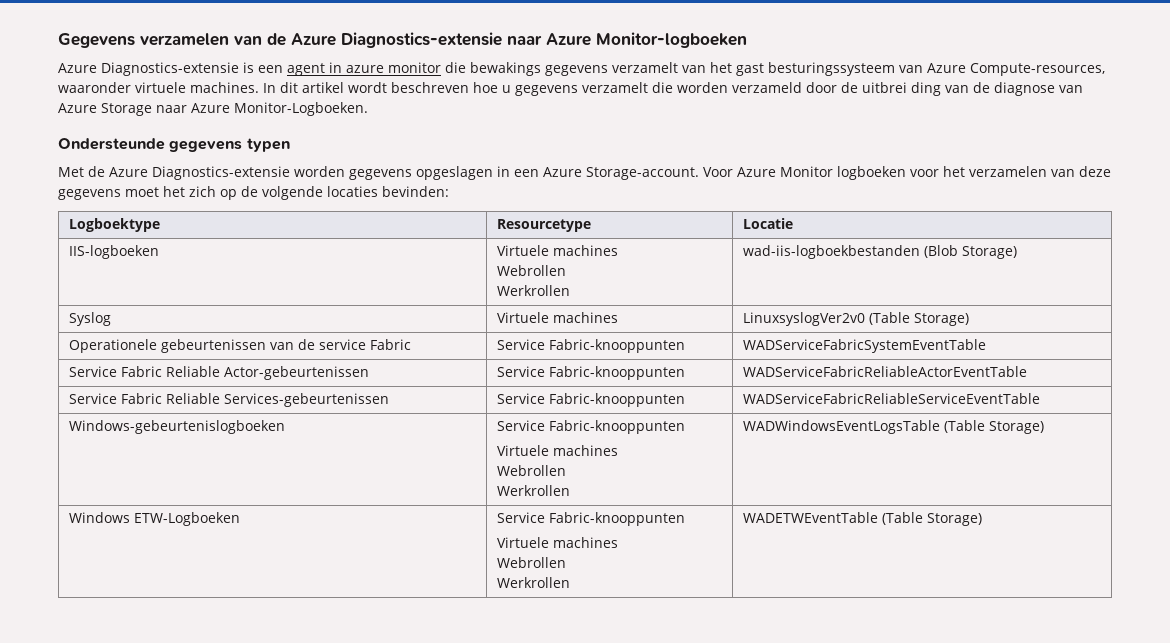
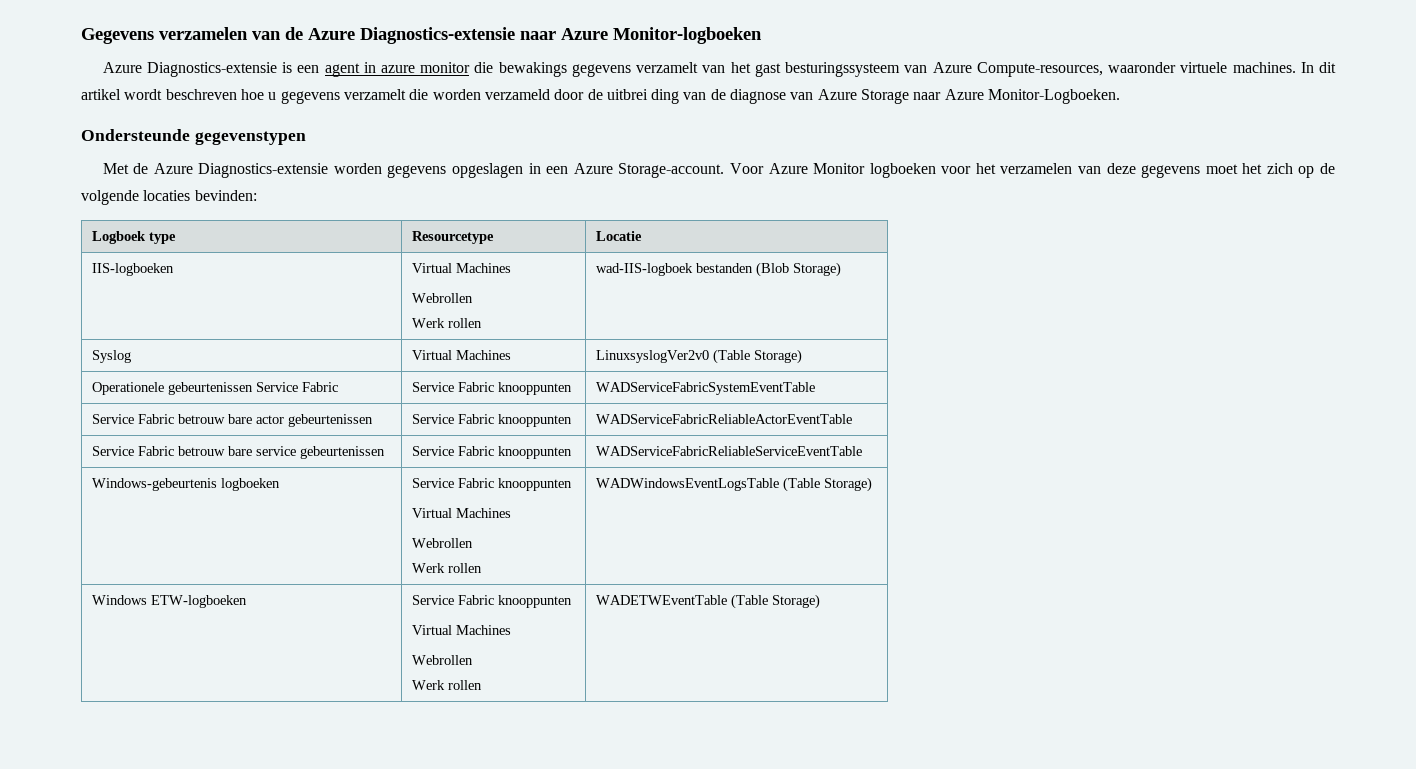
[169,138,290,152] gegevens typen -> [194,131,306,145] gegevenstypen
[69,218,161,232] Logboektype -> [92,231,177,244] Logboek type
[497,245,619,256] [497,265,567,276] [497,285,571,296] [743,245,921,259] Virtuele machines // Webrollen // Werkrollen | wad-iis-logboekbestanden -> [412,263,512,273] [412,293,474,303] [412,318,483,328] [596,263,754,276] Virtual Machines // Webrollen // Werk rollen | wad-IIS-logboek bestanden
[497,312,619,323] Virtuele machines -> [412,350,512,360] Virtual Machines
[270,339,367,350] van de service -> [256,382,299,392] Service
[549,339,686,353] Fabric-knooppunten -> [458,382,573,395] Fabric knooppunten
[166,366,370,380] [497,366,686,380] Reliable Actor-gebeurtenissen | Service Fabric-knooppunten -> [178,414,374,427] [412,414,573,427] betrouw bare actor gebeurtenissen | Service Fabric knooppunten
[166,393,390,407] [497,393,686,407] Reliable Services-gebeurtenissen | Service Fabric-knooppunten -> [178,446,386,459] [412,446,573,459] betrouw bare service gebeurtenissen | Service Fabric knooppunten
[69,420,286,434] [497,420,686,434] [497,445,619,456] [497,465,567,476] [497,485,571,496] Windows-gebeurtenislogboeken | Service Fabric-knooppunten // Virtuele machines // Webrollen // Werkrollen -> [92,478,281,491] [412,478,573,491] [412,508,512,518] [412,538,474,548] [412,563,483,573] Windows-gebeurtenis logboeken | Service Fabric knooppunten // Virtual Machines // Webrollen // Werk rollen
[134,512,241,526] [497,512,686,526] [497,537,619,548] [497,557,567,568] [497,577,571,588] ETW-Logboeken | Service Fabric-knooppunten // Virtuele machines // Webrollen // Werkrollen -> [151,595,248,608] [412,595,573,608] [412,625,512,635] [412,655,474,665] [412,680,483,690] ETW-logboeken | Service Fabric knooppunten // Virtual Machines // Webrollen // Werk rollen

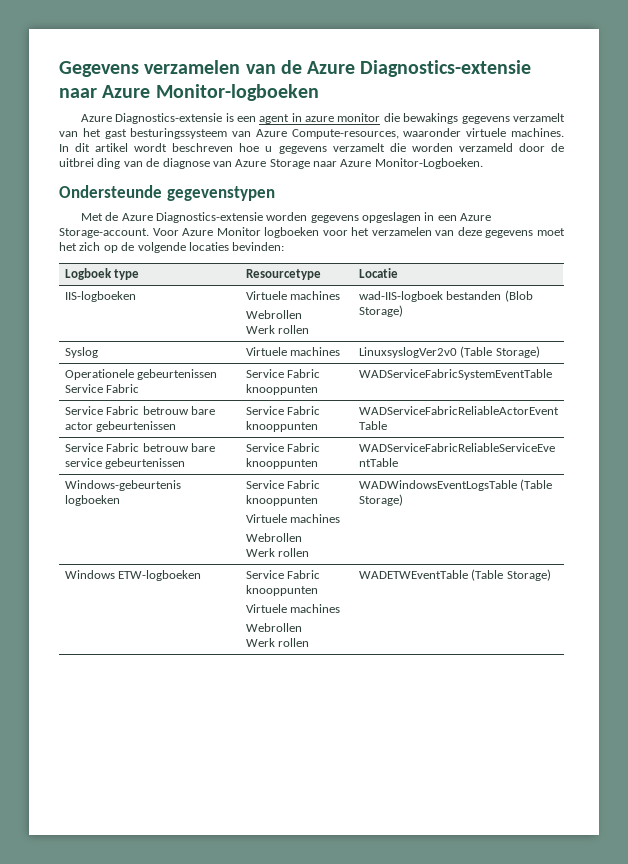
[412,263,512,273] Virtual Machines -> [245,291,341,300] Virtuele machines
[412,350,512,360] Virtual Machines -> [245,347,341,356] Virtuele machines
[412,508,512,518] Virtual Machines -> [245,514,341,523] Virtuele machines
[412,625,512,635] Virtual Machines -> [245,604,341,613] Virtuele machines

